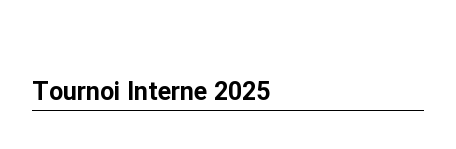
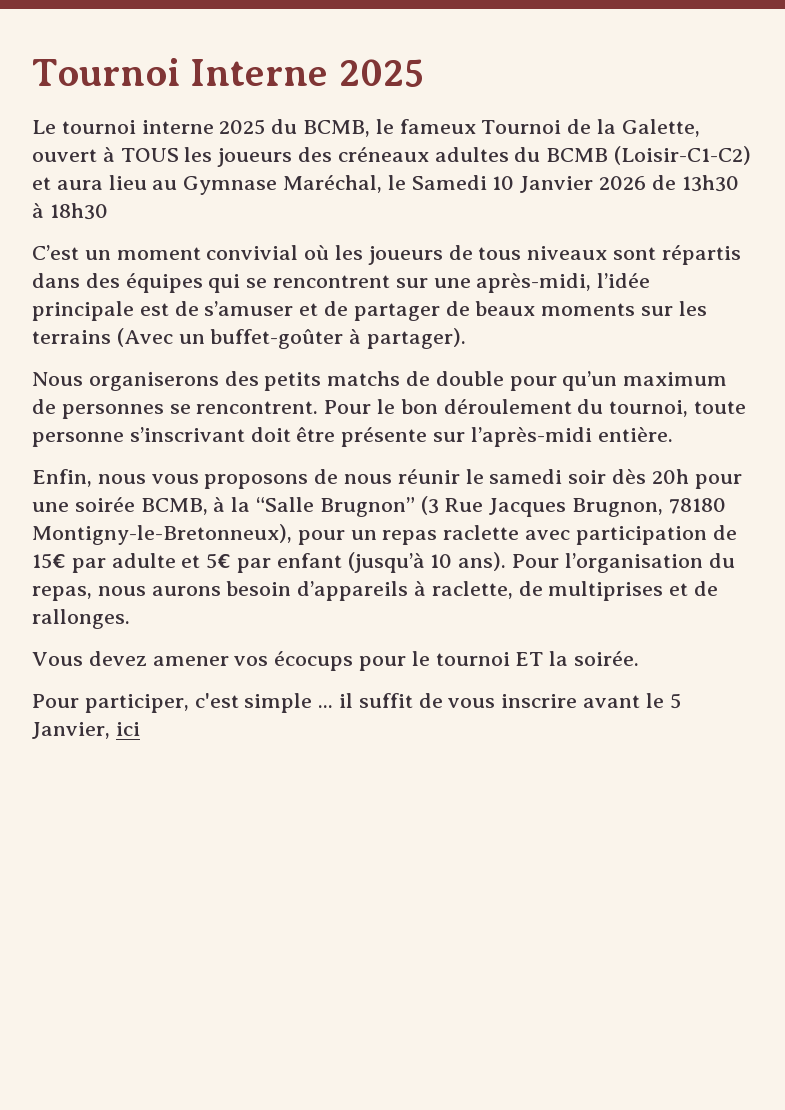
(270, 90) none -> [32,119,700,137] [32,146,752,167] [32,175,739,195] [32,203,108,220] [32,245,741,265] [32,273,651,293] [32,301,707,321] [32,328,467,349] [32,371,728,391] [32,399,747,419] [32,427,673,447] [32,469,742,489] [32,496,726,517] [32,524,737,545] [32,552,735,573] [32,581,719,601] [32,609,130,629] [32,651,640,671] [32,693,681,713] [32,722,140,739] // Le tournoi interne 2025 du BCMB, le fameux Tournoi de la Galette, ouvert à TOUS les joueurs des créneaux adultes du BCMB (Loisir-C1-C2) et aura lieu au Gymnase Maréchal, le Samedi 10 Janvier 2026 de 13h30 à 18h30 // C’est un moment convivial où les joueurs de tous niveaux sont répartis dans des équipes qui se rencontrent sur une après-midi, l’idée principale est de s’amuser et de partager de beaux moments sur les terrains (Avec un buffet-goûter à partager). // Nous organiserons des petits matchs de double pour qu’un maximum de personnes se rencontrent. Pour le bon déroulement du tournoi, toute personne s’inscrivant doit être présente sur l’après-midi entière. // Enfin, nous vous proposons de nous réunir le samedi soir dès 20h pour une soirée BCMB, à la “Salle Brugnon” (3 Rue Jacques Brugnon, 78180 Montigny-le-Bretonneux), pour un repas raclette avec participation de 15€ par adulte et 5€ par enfant (jusqu’à 10 ans). Pour l’organisation du repas, nous aurons besoin d’appareils à raclette, de multiprises et de rallonges. // Vous devez amener vos écocups pour le tournoi ET la soirée. // Pour participer, c'est simple ... il suffit de vous inscrire avant le 5 Janvier, ici

